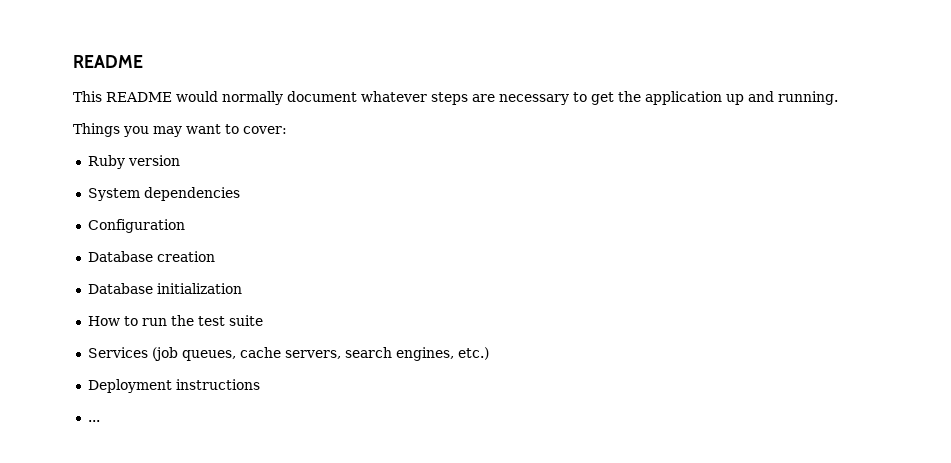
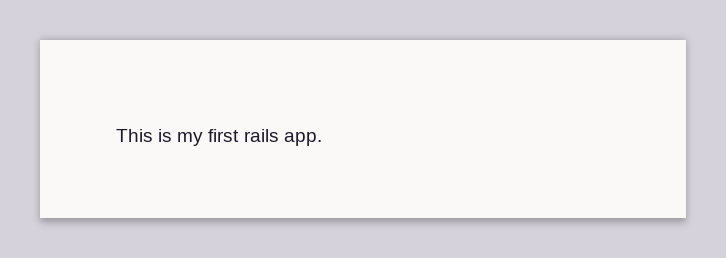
[73,55,143,68] [73,91,838,105] [73,123,287,137] [87,155,180,169] [87,187,240,201] [87,219,185,233] [87,251,215,262] [87,283,242,294] [87,315,263,326] [87,347,489,361] [87,379,260,393] [87,420,100,422] README // This README would normally document whatever steps are necessary to get the application up and running. // Things you may want to cover: // Ruby version // System dependencies // Configuration // Database creation // Database initialization // How to run the test suite // Services (job queues, cache servers, search engines, etc.) // Deployment instructions // ... -> [116,129,322,146] This is my first rails app.

